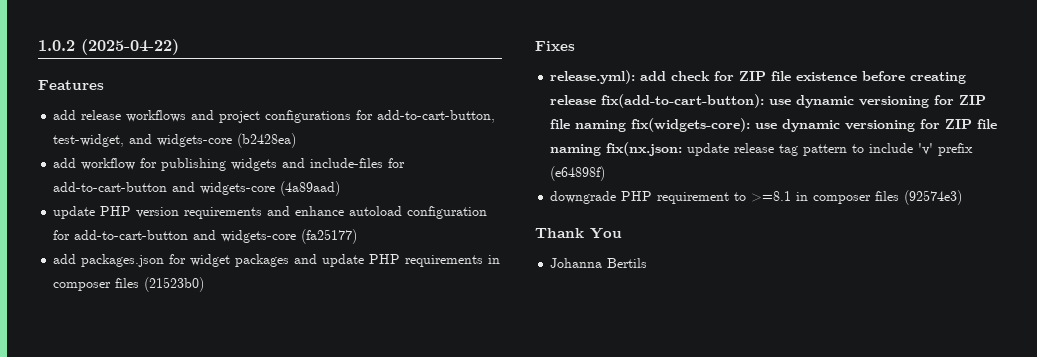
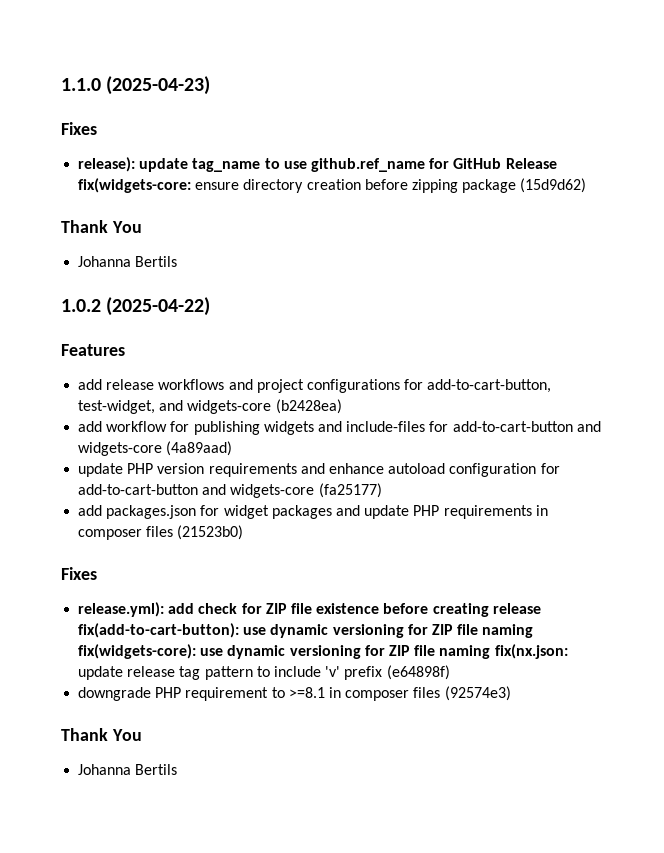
(38, 45) none -> [61,76,211,95] [61,122,97,135] [78,157,557,172] [78,178,587,193] [61,220,142,233] [78,256,178,267] 1.1.0 (2025-04-23) // Fixes // release): update tag_name to use github.ref_name for GitHub Release fix(widgets-core: ensure directory creation before zipping package (15d9d62) // Thank You // Johanna Bertils //

